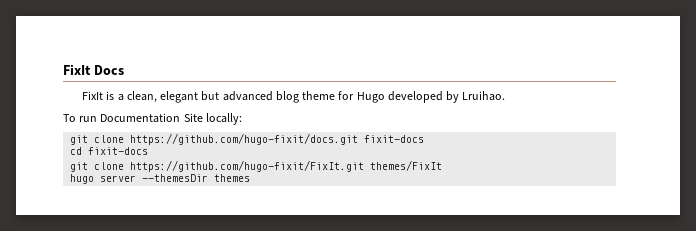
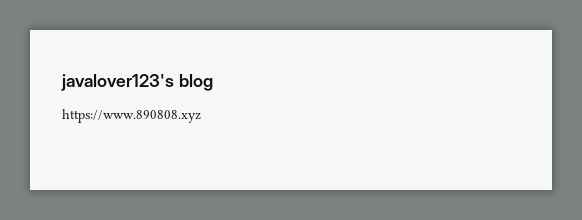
[63,64,124,75] [82,91,506,103] [63,113,242,125] [70,133,425,145] [70,147,149,155] [70,160,443,172] [70,174,251,184] FixIt Docs // FixIt is a clean, elegant but advanced blog theme for Hugo developed by Lruihao. // To run Documentation Site locally: // git clone https://github.com/hugo-fixit/docs.git fixit-docs // cd fixit-docs // git clone https://github.com/hugo-fixit/FixIt.git themes/FixIt // hugo server --themesDir themes -> [61,74,213,91] [62,109,201,123] javalover123's blog // https://www.890808.xyz

